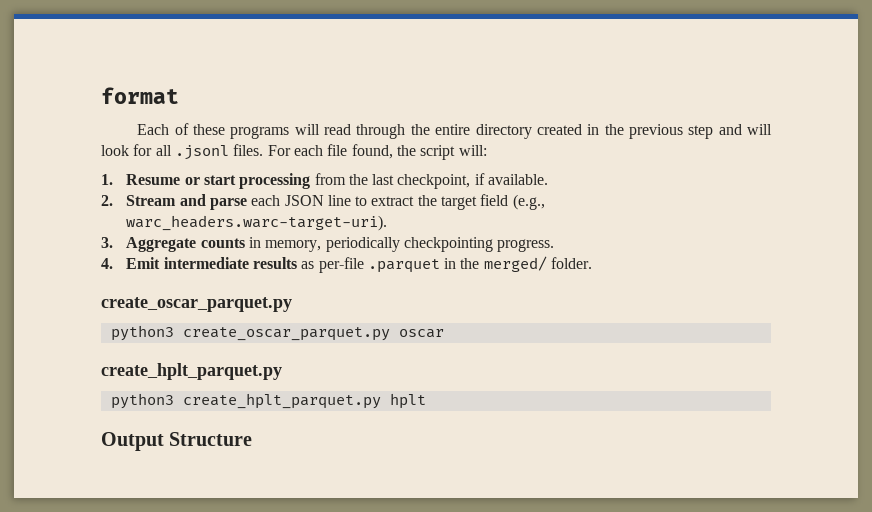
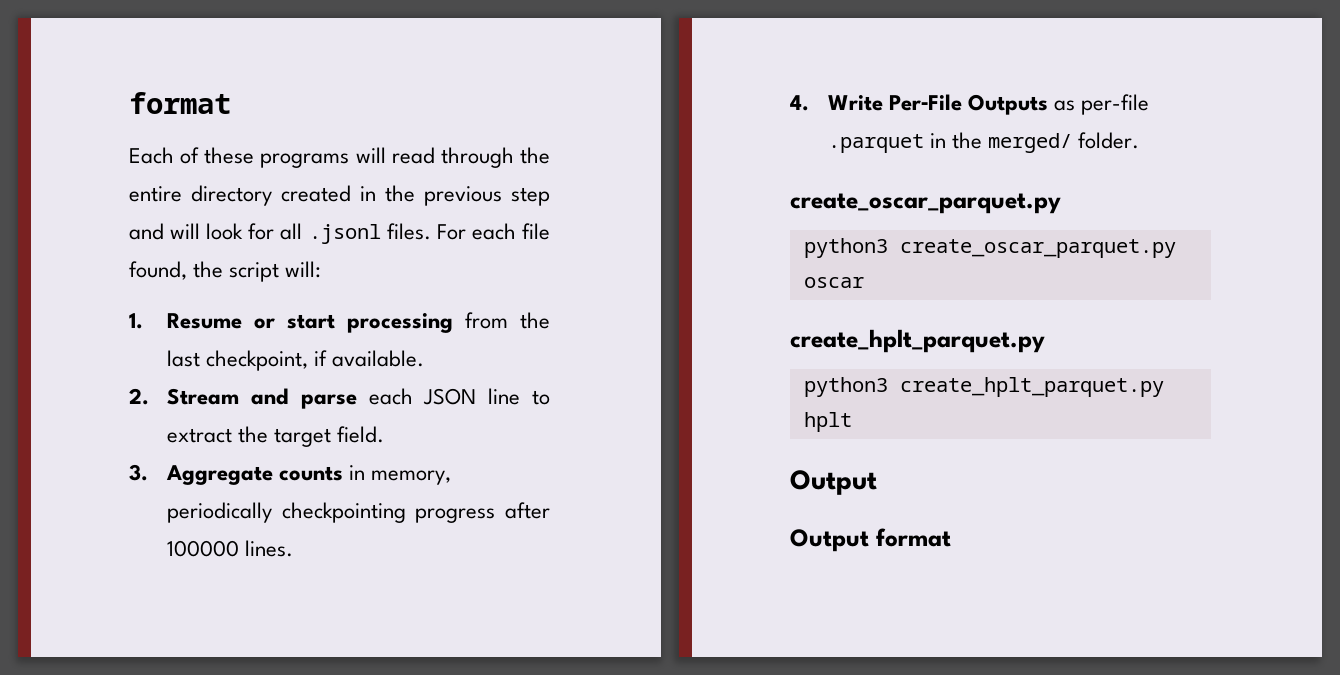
[480,194,545,210] [126,215,388,231] field (e.g., warc_headers.warc-target-uri). -> [337,426,385,443] field.
[497,239,555,252] [101,257,297,269] progress. // 4. Emit intermediate results -> [415,502,550,523] [167,540,294,557] [790,94,1049,115] progress after 100000 lines. // 4. Write Per‑File Outputs
[169,432,253,446] Structure -> [790,528,951,552] // Output format

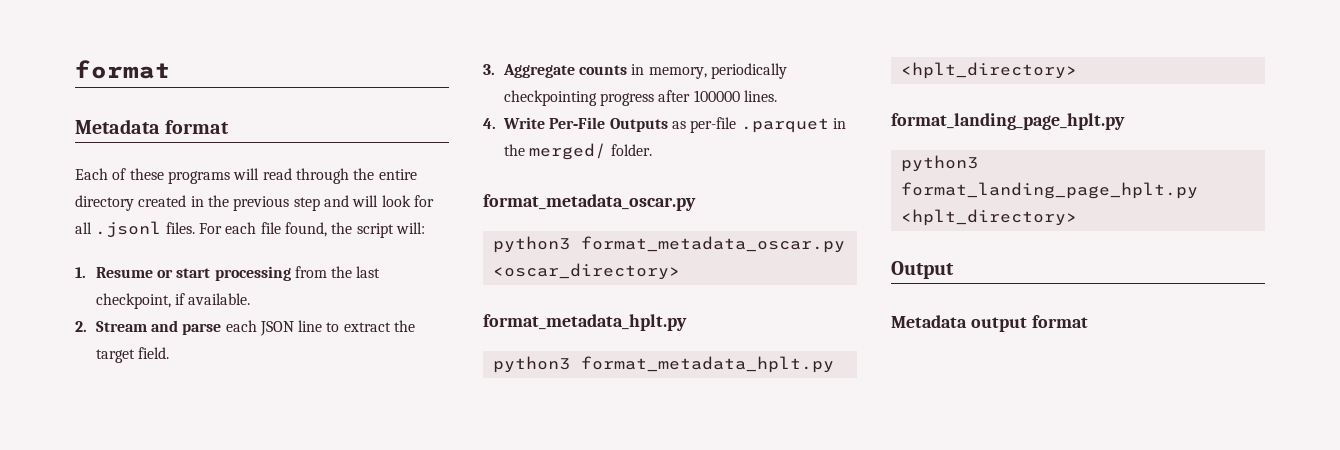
[129,92,231,114] format -> [75,60,171,79] [75,119,230,134] format // Metadata format
[790,193,1061,214] [803,238,1176,258] [803,277,864,288] [790,329,1045,353] [803,377,1164,397] [803,412,852,432] create_oscar_parquet.py // python3 create_oscar_parquet.py oscar // create_hplt_parquet.py // python3 create_hplt_parquet.py hplt -> [483,194,696,211] [492,236,845,253] [492,263,680,280] [483,314,687,331] [492,356,834,373] [900,62,1077,79] [891,113,1125,130] [900,155,978,172] [900,182,1198,199] [900,209,1077,226] format_metadata_oscar.py // python3 format_metadata_oscar.py <oscar_directory> // format_metadata_hplt.py // python3 format_metadata_hplt.py <hplt_directory> // format_landing_page_hplt.py // python3 format_landing_page_hplt.py <hplt_directory>
[790,529,869,552] Output -> [891,315,1027,332] Metadata output

